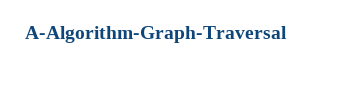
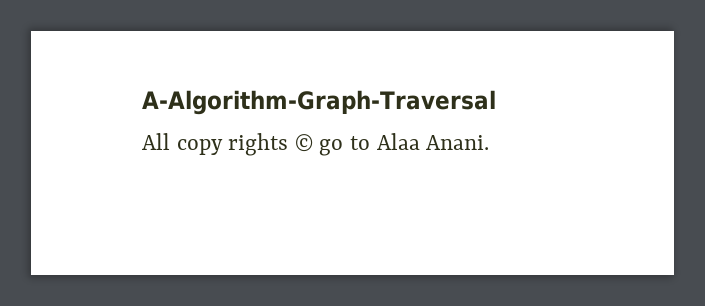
(287, 34) none -> [142,133,490,156] // All copy rights © go to Alaa Anani.

